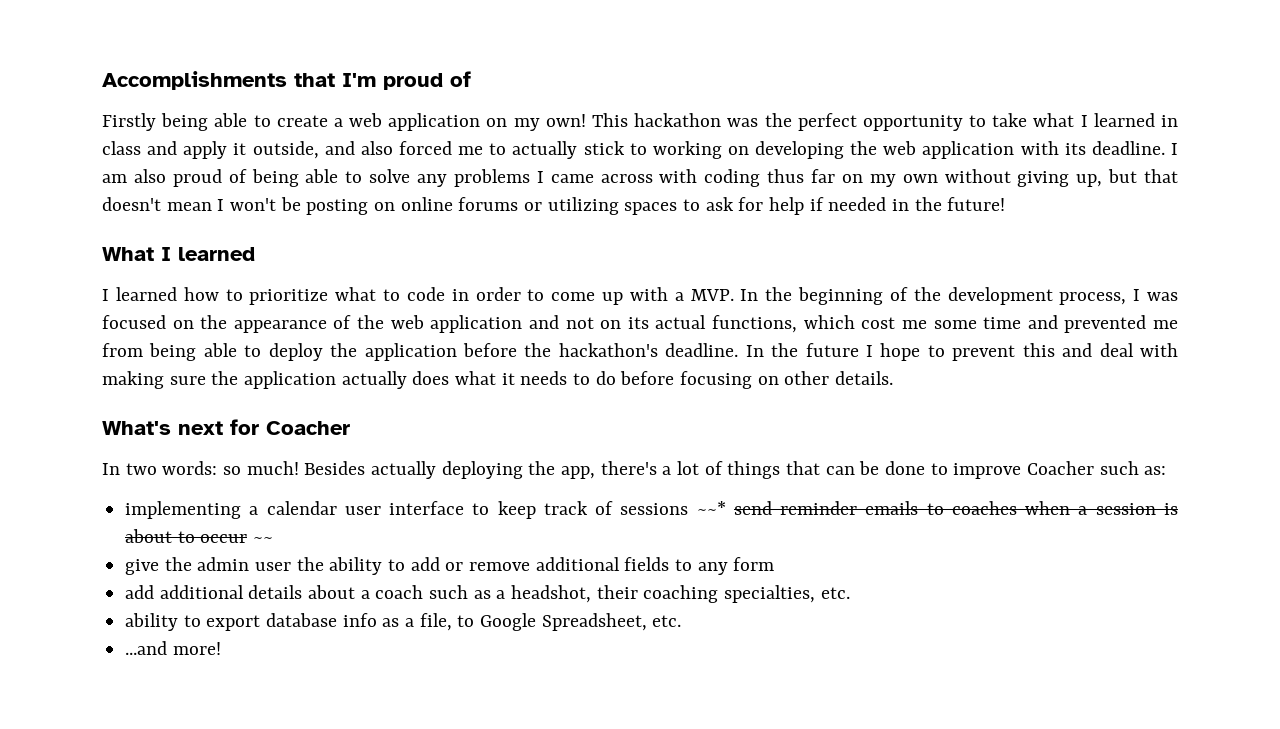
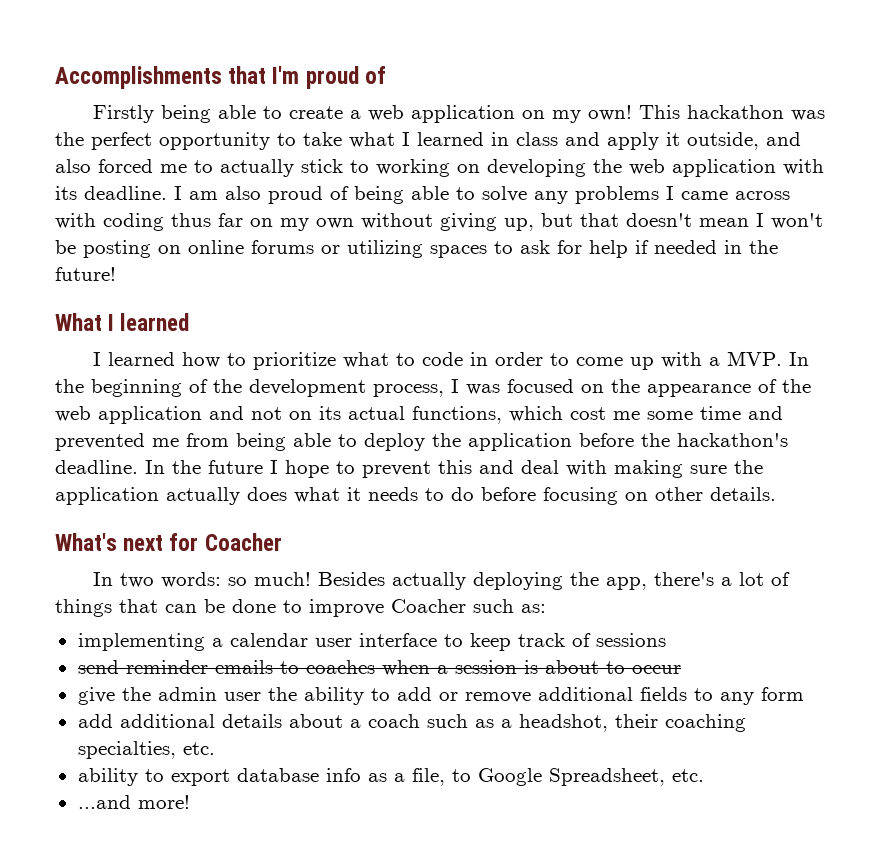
[696,501,726,515] ~~* -> (666, 640) //
[253,537,274,543] ~~ -> (681, 669) none

